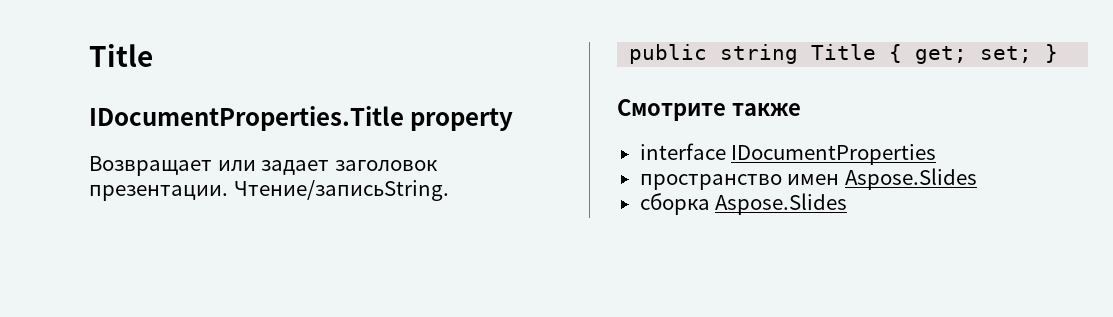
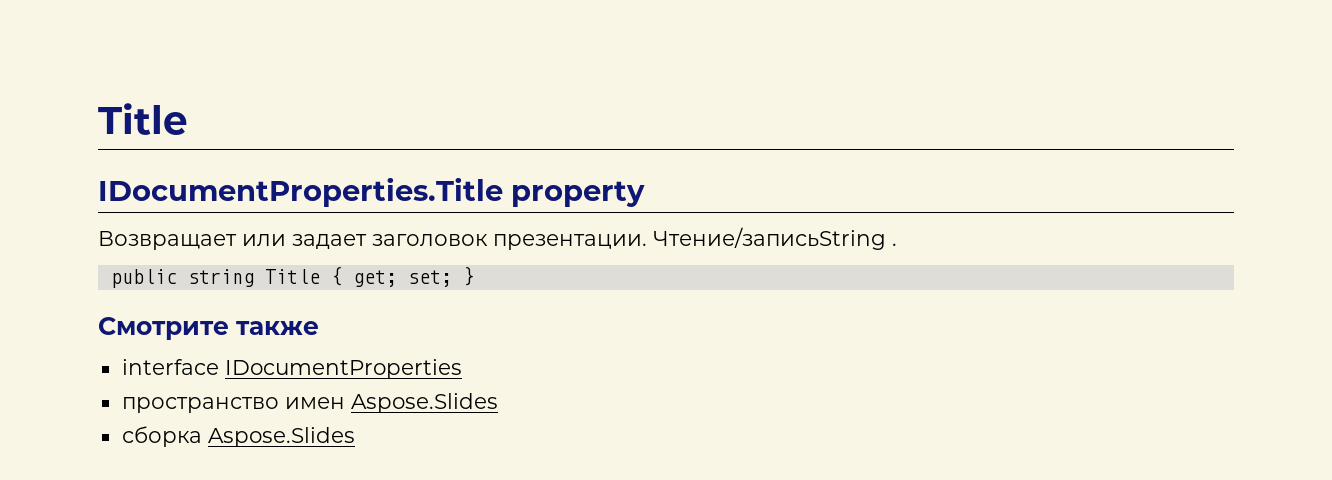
[233,180,449,201] Чтение/записьString. -> [653,227,897,250] Чтение/записьString .

